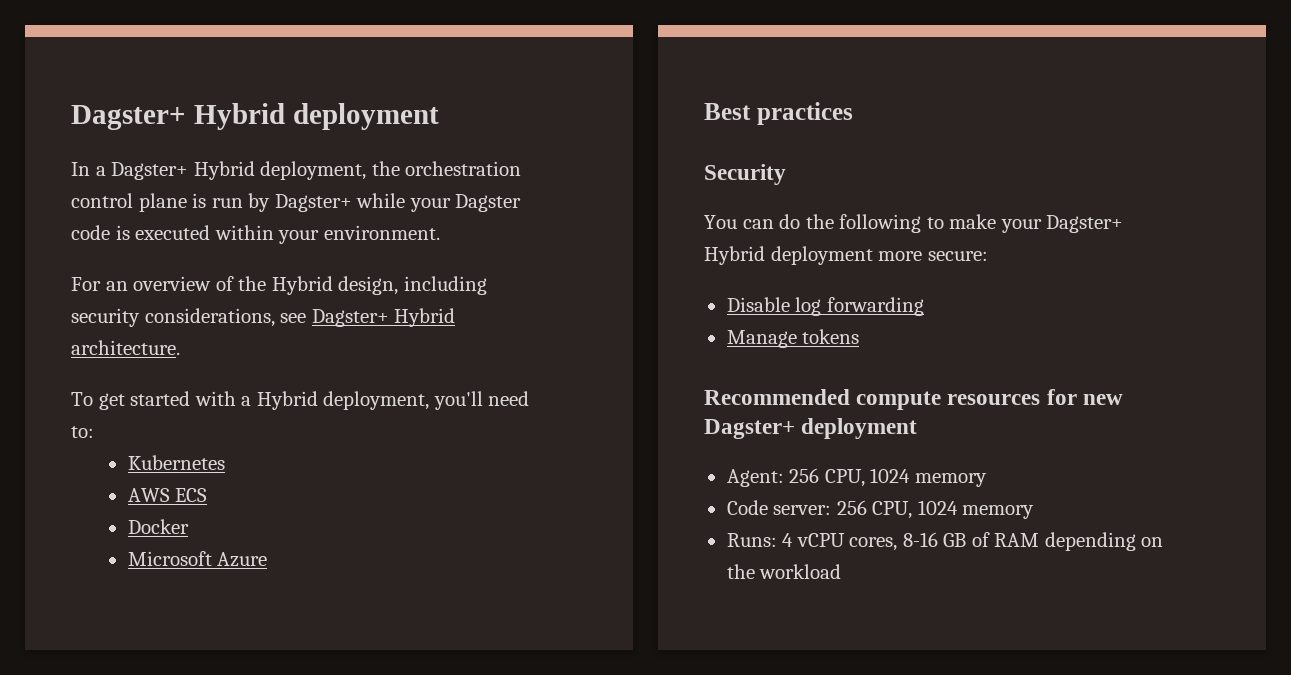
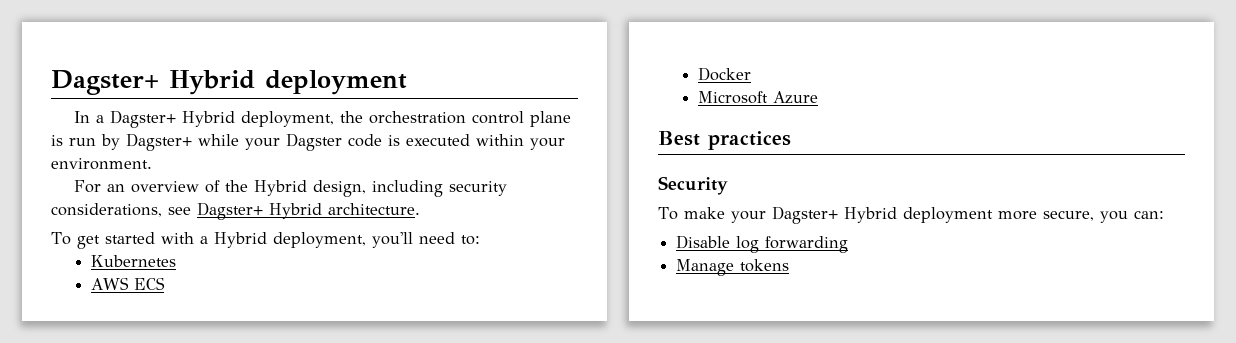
[704,214,944,233] You can do the following to -> [658,207,678,220] To
[927,251,988,261] secure: -> [1042,210,1164,223] secure, you can:
[704,389,1123,410] [704,418,918,439] [726,468,987,487] [726,500,1035,519] [726,532,1164,551] [726,564,842,579] // Recommended compute resources for new Dagster+ deployment // Agent: 256 CPU, 1024 memory // Code server: 256 CPU, 1024 memory // Runs: 4 vCPU cores, 8-16 GB of RAM depending on the workload -> (790, 265) none

